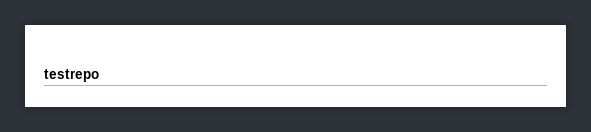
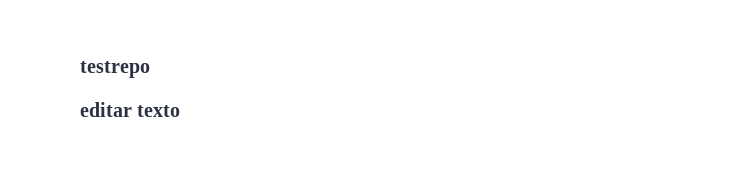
(99, 75) none -> [80,102,181,117] // editar texto

